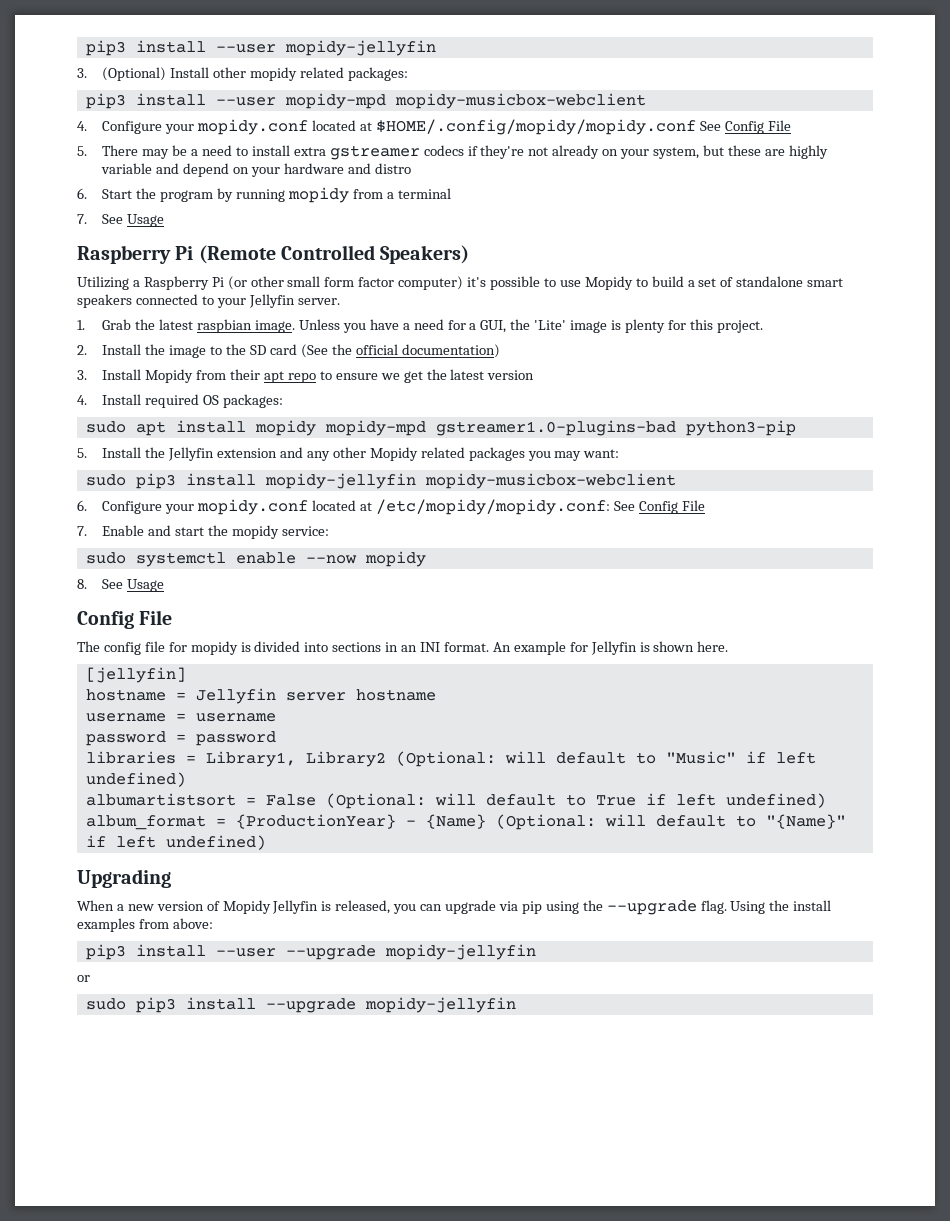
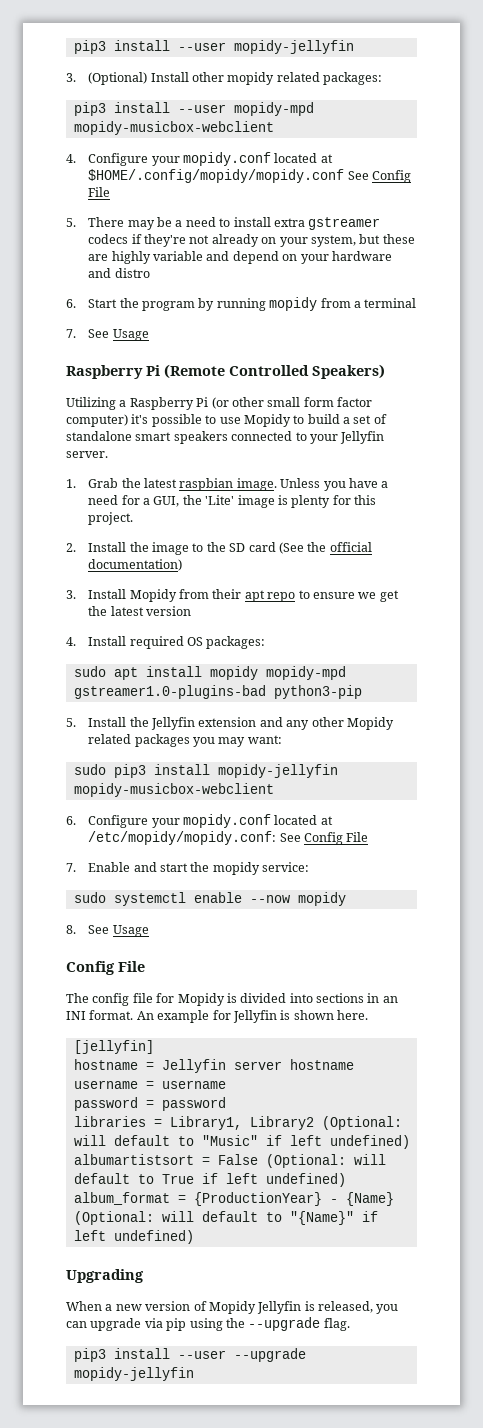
[190,641,238,655] mopidy -> [177,993,225,1006] Mopidy
[730,900,832,914] [77,918,213,932] Using the install examples from above: -> (350, 1324) none
[77,975,90,982] [85,997,516,1013] // or // sudo pip3 install --upgrade mopidy-jellyfin -> (194, 1374) none

